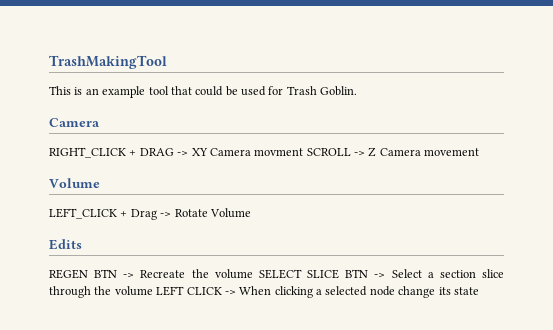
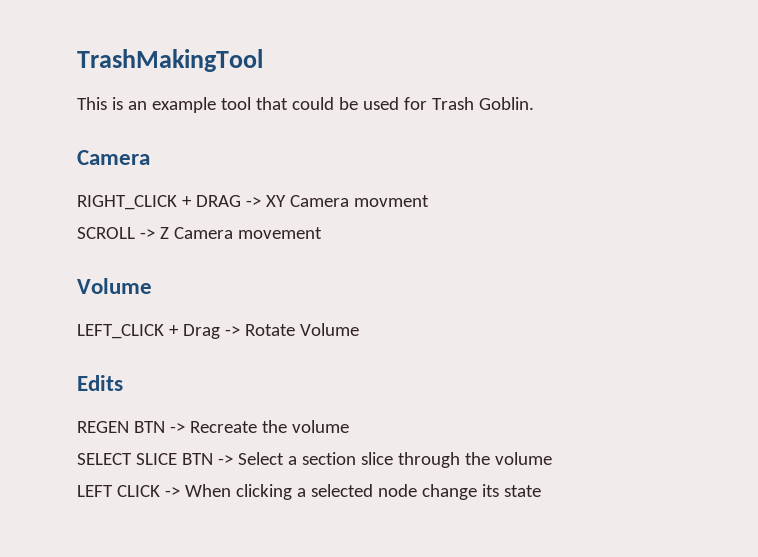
(304, 152) none -> (429, 201) //
(253, 274) none -> (349, 426) //
(153, 291) none -> (552, 458) //

